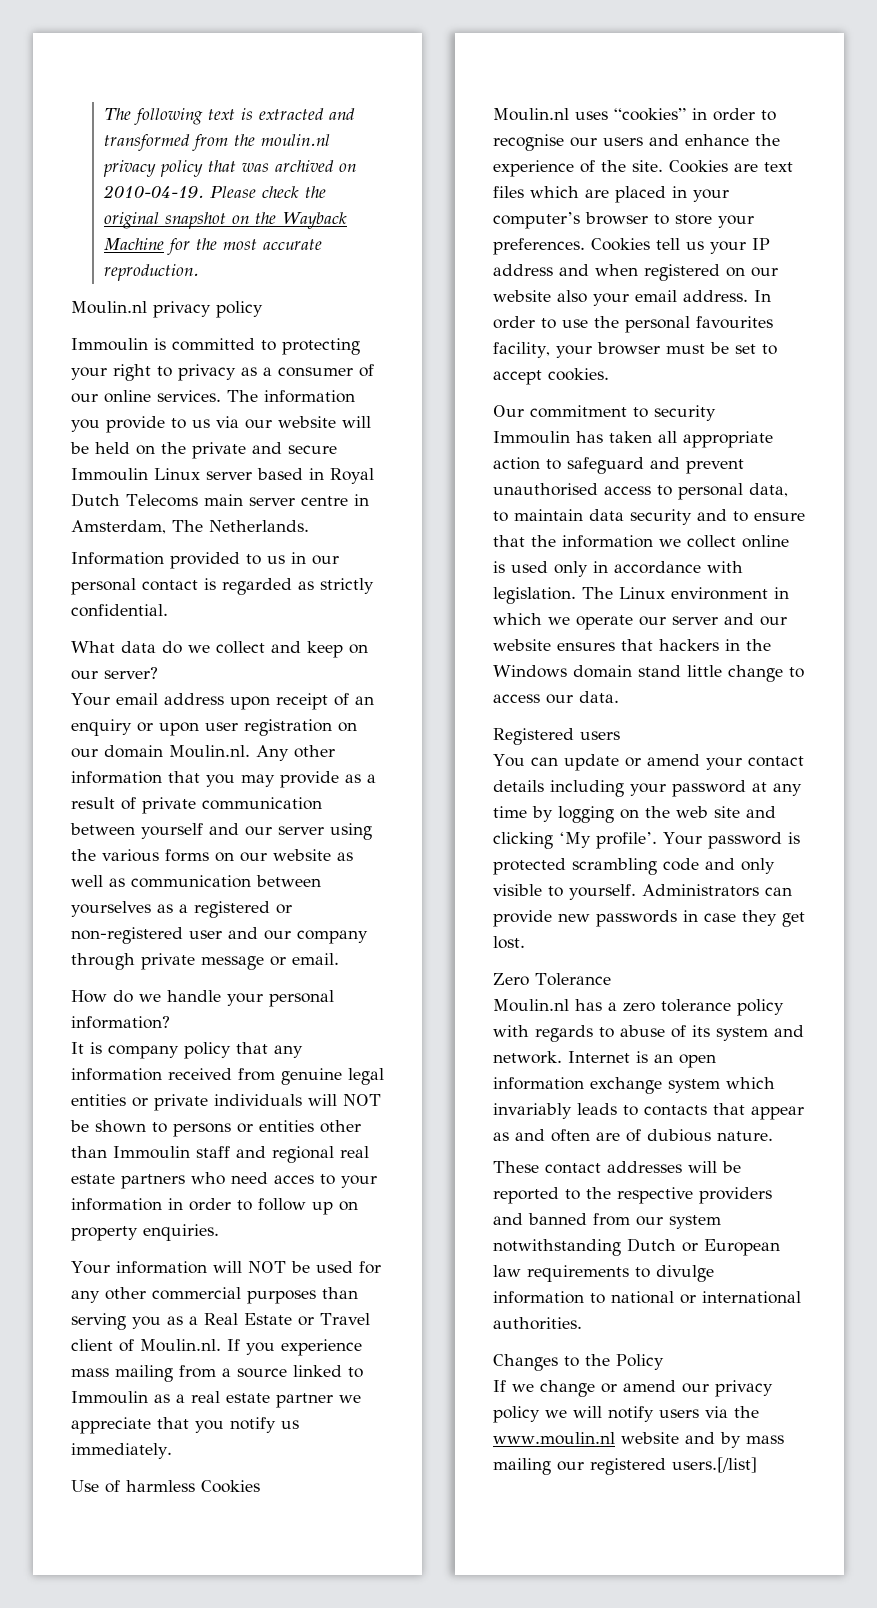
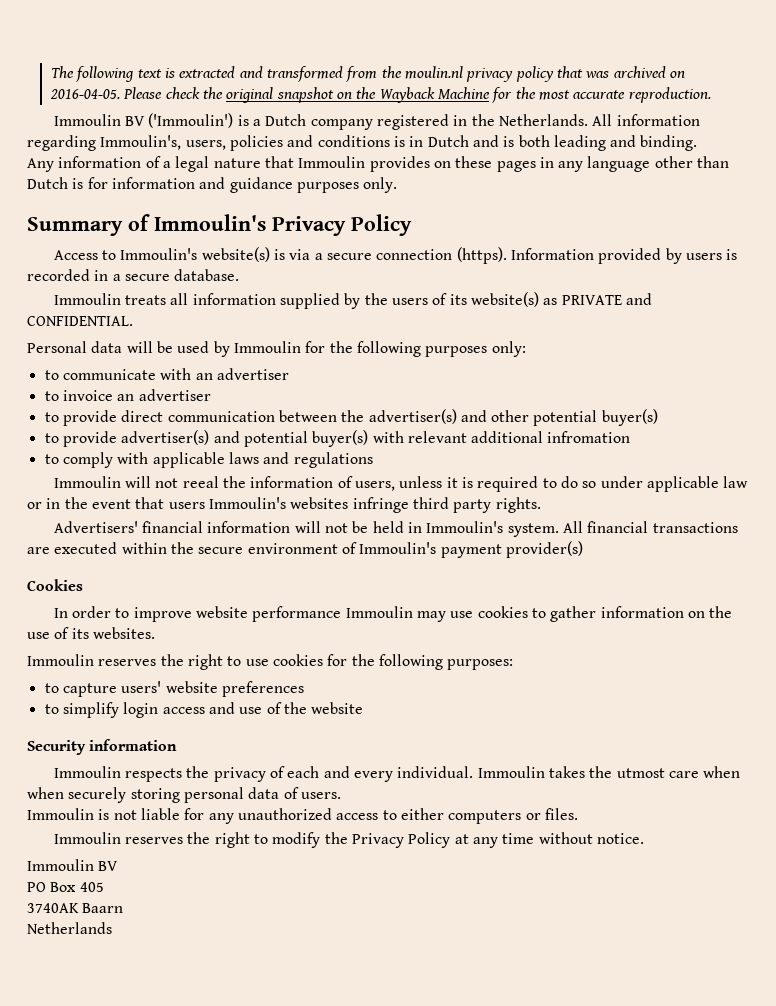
[102,185,204,198] 2010-04-19. -> [50,89,121,99] 2016-04-05.
[71,301,263,318] [71,338,360,355] [71,364,374,381] [71,390,355,403] [71,416,371,433] [70,442,337,459] [71,468,374,484] [71,493,369,507] [71,520,309,534] [71,552,339,569] [71,578,374,595] [71,604,168,617] [71,641,368,658] [71,667,158,680] [71,693,374,710] [71,719,357,736] [71,745,335,761] [71,771,376,788] [71,797,322,814] [70,823,372,840] [71,849,353,862] [71,875,321,888] [71,901,292,918] [71,927,368,944] [71,953,339,970] [71,990,334,1007] [71,1016,170,1029] [71,1042,303,1059] [71,1068,384,1085] [71,1094,381,1111] [70,1120,361,1137] [71,1146,369,1163] [71,1172,377,1189] [71,1198,358,1215] [71,1224,219,1241] [71,1261,381,1274] [71,1287,358,1304] [71,1313,370,1330] [71,1339,362,1356] [71,1365,363,1382] [71,1391,361,1408] [71,1417,299,1434] [71,1443,172,1459] [71,1480,260,1493] [493,108,776,121] [493,134,780,151] [493,160,793,177] [493,186,729,203] [493,212,754,229] [493,238,770,255] [493,264,778,281] [493,290,771,306] [493,316,773,333] [493,342,777,358] [493,368,609,385] [493,405,716,421] [493,431,773,448] [493,457,744,474] [493,483,788,500] [493,509,805,525] [493,535,789,548] [493,561,743,577] [493,587,789,604] [493,613,787,630] [493,639,771,651] [493,665,804,682] [493,691,619,704] [493,728,620,745] [493,754,804,771] [493,780,802,797] [493,806,776,823] [493,832,800,849] [493,858,775,875] [493,884,792,900] [493,910,805,927] [493,936,525,949] [493,973,611,986] [493,999,784,1016] [493,1025,804,1042] [493,1051,716,1068] [493,1077,775,1094] [493,1103,804,1120] [493,1129,773,1142] [493,1161,741,1174] [493,1187,772,1204] [493,1213,721,1229] [493,1238,780,1256] [493,1265,714,1282] [493,1291,801,1304] [493,1317,582,1330] [493,1354,664,1371] [493,1380,773,1397] [493,1406,759,1423] [493,1432,784,1448] [493,1457,757,1475] Moulin.nl privacy policy // Immoulin is committed to protecting your right to privacy as a consumer of our online services. The information you provide to us via our website will be held on the private and secure Immoulin Linux server based in Royal Dutch Telecoms main server centre in Amsterdam, The Netherlands. // Information provided to us in our personal contact is regarded as strictly confidential. // What data do we collect and keep on our server? // Your email address upon receipt of an enquiry or upon user registration on our domain Moulin.nl. Any other information that you may provide as a result of private communication between yourself and our server using the various forms on our website as well as communication between yourselves as a registered or non-registered user and our company through private message or email. // How do we handle your personal information? // It is company policy that any information received from genuine legal entities or private individuals will NOT be shown to persons or entities other than Immoulin staff and regional real estate partners who need acces to your information in order to follow up on property enquiries. // Your information will NOT be used for any other commercial purposes than serving you as a Real Estate or Travel client of Moulin.nl. If you experience mass mailing from a source linked to Immoulin as a real estate partner we appreciate that you notify us immediately. // Use of harmless Cookies // Moulin.nl uses “cookies” in order to recognise our users and enhance the experience of the site. Cookies are text files which are placed in your computer’s browser to store your preferences. Cookies tell us your IP address and when registered on our website also your email address. In order to use the personal favourites facility, your browser must be set to accept cookies. // Our commitment to security // Immoulin has taken all appropriate action to safeguard and prevent unauthorised access to personal data, to maintain data security and to ensure that the information we collect online is used only in accordance with legislation. The Linux environment in which we operate our server and our website ensures that hackers in the Windows domain stand little change to access our data. // Registered users // You can update or amend your contact details including your password at any time by logging on the web site and clicking ‘My profile’. Your password is protected scrambling code and only visible to yourself. Administrators can provide new passwords in case they get lost. // Zero Tolerance // Moulin.nl has a zero tolerance policy with regards to abuse of its system and network. Internet is an open information exchange system which invariably leads to contacts that appear as and often are of dubious nature. // These contact addresses will be reported to the respective providers and banned from our system notwithstanding Dutch or European law requirements to divulge information to national or international authorities. // Changes to the Policy // If we change or amend our privacy policy we will notify users via the www.moulin.nl website and by mass mailing our registered users.[/list] -> [53,113,700,130] [27,135,698,151] [27,156,730,172] [27,177,398,193] [27,214,412,236] [53,247,738,264] [27,269,240,281] [53,292,653,309] [27,316,133,326] [27,341,526,357] [44,368,289,380] [44,389,211,401] [44,409,658,426] [44,430,631,447] [44,452,373,468] [53,476,749,492] [27,497,541,513] [53,521,738,537] [27,541,583,558] [27,579,83,591] [53,606,733,622] [27,627,155,639] [27,654,514,670] [44,681,304,697] [44,702,364,718] [27,739,178,755] [53,766,741,782] [27,787,341,803] [27,808,578,824] [53,832,645,848] [27,859,119,871] [27,882,104,892] [27,903,124,913] [27,922,112,934] Immoulin BV ('Immoulin') is a Dutch company registered in the Netherlands. All information regarding Immoulin's, users, policies and conditions is in Dutch and is both leading and binding. // Any information of a legal nature that Immoulin provides on these pages in any language other than Dutch is for information and guidance purposes only. // Summary of Immoulin's Privacy Policy // Access to Immoulin's website(s) is via a secure connection (https). Information provided by users is recorded in a secure database. // Immoulin treats all information supplied by the users of its website(s) as PRIVATE and CONFIDENTIAL. // Personal data will be used by Immoulin for the following purposes only: // to communicate with an advertiser // to invoice an advertiser // to provide direct communication between the advertiser(s) and other potential buyer(s) // to provide advertiser(s) and potential buyer(s) with relevant additional infromation // to comply with applicable laws and regulations // Immoulin will not reeal the information of users, unless it is required to do so under applicable law or in the event that users Immoulin's websites infringe third party rights. // Advertisers' financial information will not be held in Immoulin's system. All financial transactions are executed within the secure environment of Immoulin's payment provider(s) // Cookies // In order to improve website performance Immoulin may use cookies to gather information on the use of its websites. // Immoulin reserves the right to use cookies for the following purposes: // to capture users' website preferences // to simplify login access and use of the website // Security information // Immoulin respects the privacy of each and every individual. Immoulin takes the utmost care when when securely storing personal data of users. // Immoulin is not liable for any unauthorized access to either computers or files. // Immoulin reserves the right to modify the Privacy Policy at any time without notice. // Immoulin BV // PO Box 405 // 3740AK Baarn // Netherlands

